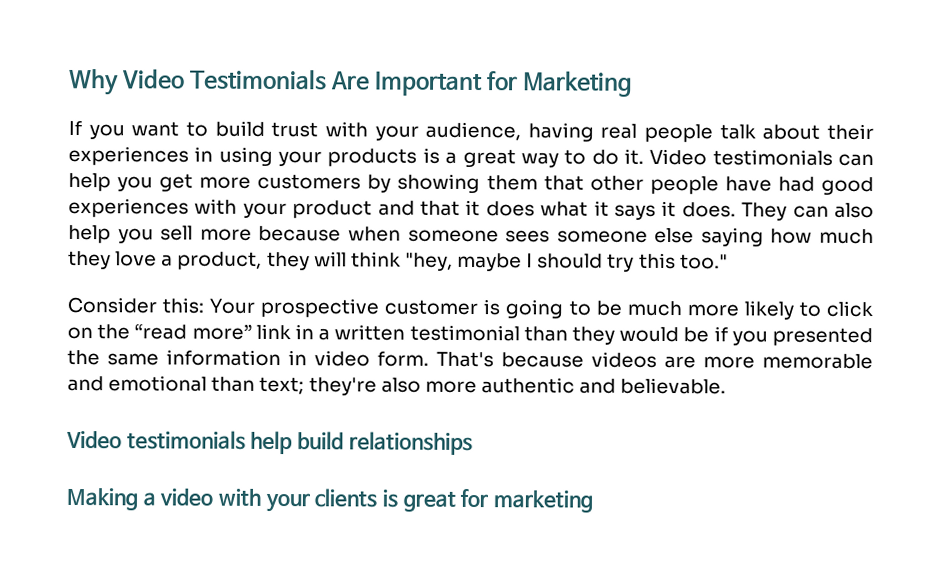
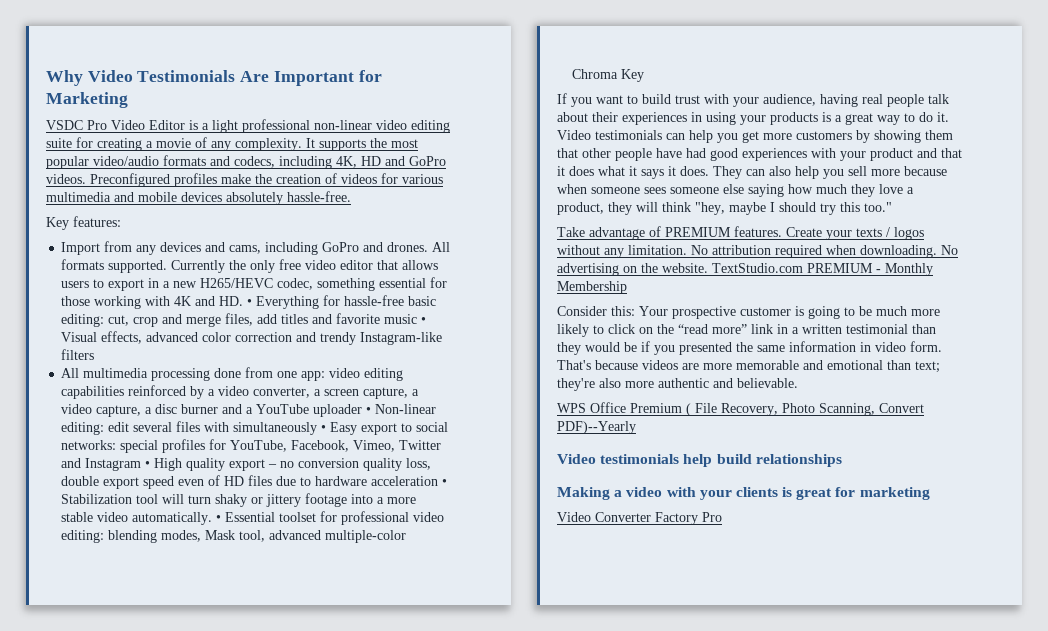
(634, 84) none -> [46,119,450,133] [46,137,418,151] [46,155,446,169] [46,173,443,187] [46,191,351,205] [46,216,121,230] [61,241,451,255] [61,259,439,273] [61,277,448,291] [61,295,437,309] [61,313,427,327] [61,331,443,345] [61,349,95,360] [61,367,404,381] [61,385,420,399] [61,404,437,417] [61,421,449,435] [61,439,442,453] [61,458,432,471] [61,475,448,489] [61,493,417,507] [61,511,445,525] [61,530,407,543] [572,69,645,82] // VSDC Pro Video Editor is a light professional non-linear video editing suite for creating a movie of any complexity. It supports the most popular video/audio formats and codecs, including 4K, HD and GoPro videos. Preconfigured profiles make the creation of videos for various multimedia and mobile devices absolutely hassle-free. // Key features: // Import from any devices and cams, including GoPro and drones. All formats supported. Сurrently the only free video editor that allows users to export in a new H265/HEVC codec, something essential for those working with 4K and HD. • Everything for hassle-free basic editing: cut, crop and merge files, add titles and favorite music • Visual effects, advanced color correction and trendy Instagram-like filters // All multimedia processing done from one app: video editing capabilities reinforced by a video converter, a screen capture, a video capture, a disc burner and a YouTube uploader • Non-linear editing: edit several files with simultaneously • Easy export to social networks: special profiles for YouTube, Facebook, Vimeo, Twitter and Instagram • High quality export – no conversion quality loss, double export speed even of HD files due to hardware acceleration • Stabilization tool will turn shaky or jittery footage into a more stable video automatically. • Essential toolset for professional video editing: blending modes, Mask tool, advanced multiple-color Chroma Key
(728, 262) none -> [557,226,924,240] [557,245,958,258] [557,263,933,276] [557,281,627,294] // Take advantage of PREMIUM features. Create your texts / logos without any limitation. No attribution required when downloading. No advertising on the website. TextStudio.com PREMIUM - Monthly Membership
(727, 386) none -> [557,402,924,416] [557,421,636,434] // WPS Office Premium ( File Recovery, Photo Scanning, Convert PDF)--Yearly
(593, 501) none -> [557,512,722,525] // Video Converter Factory Pro

